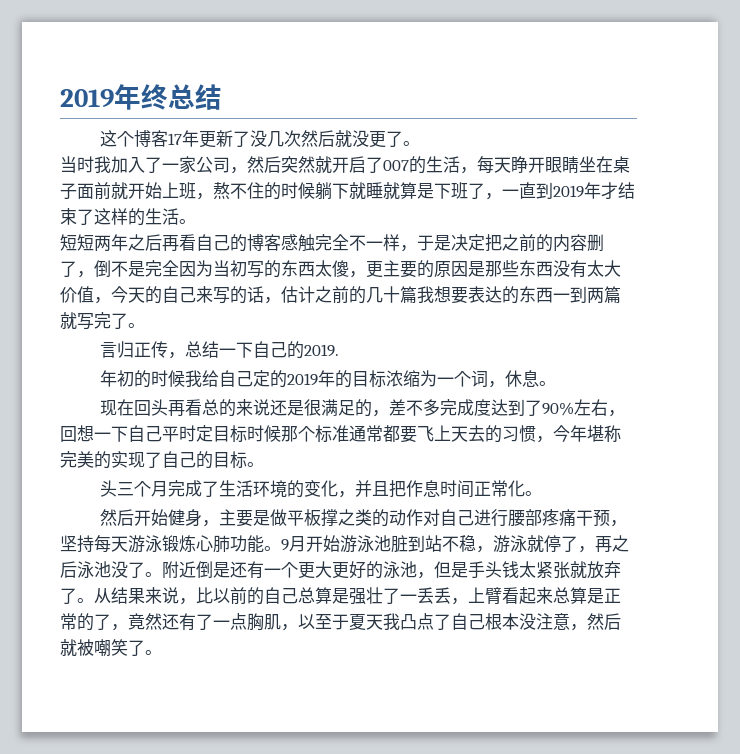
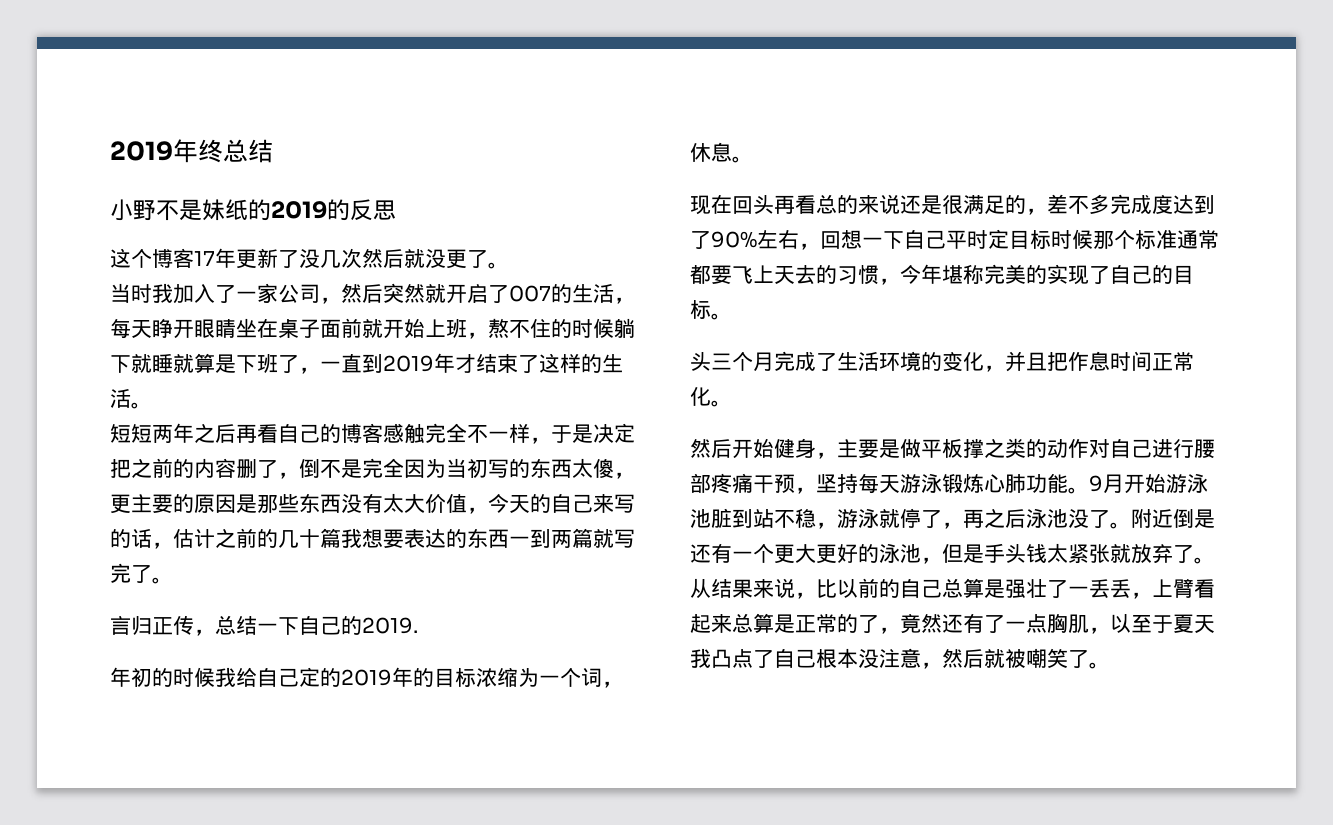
(222, 97) none -> [110,199,396,221] // 小野不是妹纸的2019的反思

